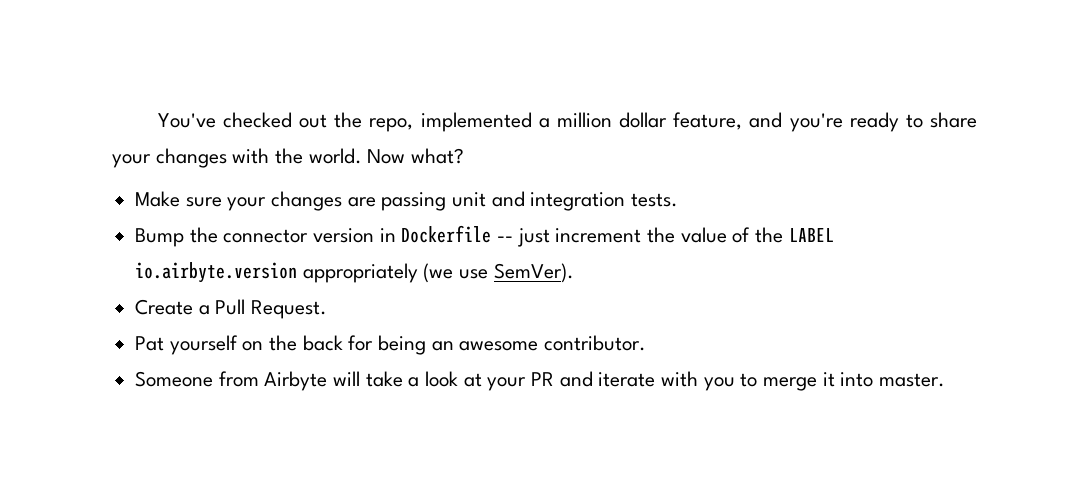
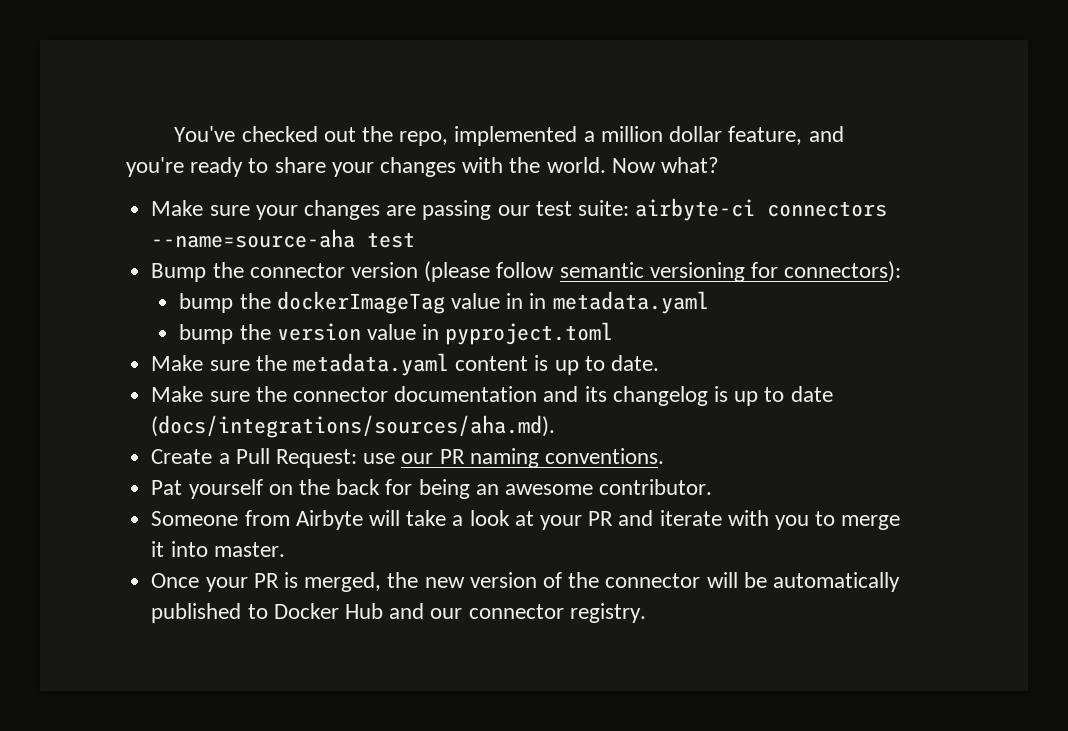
[452,191,679,211] [135,225,834,247] [135,262,574,283] [135,299,328,319] unit and integration tests. // Bump the connector version in Dockerfile -- just increment the value of the LABEL io.airbyte.version appropriately (we use SemVer). // Create a Pull Request. -> [497,198,888,221] [151,229,416,248] [151,261,902,282] [179,291,709,314] [179,322,614,345] [151,353,659,376] [151,386,833,406] [151,415,556,438] [151,448,664,468] our test suite: airbyte-ci connectors --name=source-aha test // Bump the connector version (please follow semantic versioning for connectors): // bump the dockerImageTag value in in metadata.yaml // bump the version value in pyproject.toml // Make sure the metadata.yaml content is up to date. // Make sure the connector documentation and its changelog is up to date (docs/integrations/sources/aha.md). // Create a Pull Request: use our PR naming conventions.
(946, 380) none -> [151,572,901,592] [151,603,646,623] // Once your PR is merged, the new version of the connector will be automatically published to Docker Hub and our connector registry.

